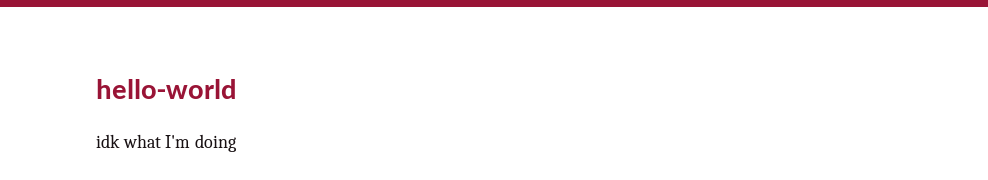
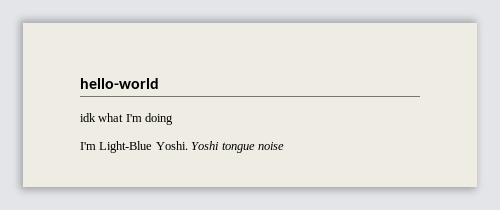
(238, 143) none -> [80,141,284,153] // I'm Light-Blue Yoshi. Yoshi tongue noise

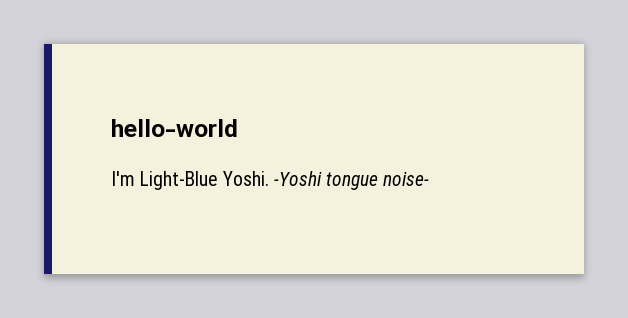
[80,113,174,125] // idk what I'm doing -> (238, 128) none
[191,141,284,153] Yoshi tongue noise -> [273,171,430,190] -Yoshi tongue noise-

